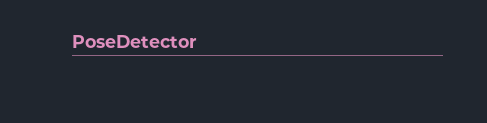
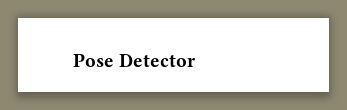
[72,35,197,48] PoseDetector -> [73,53,197,67] Pose Detector

